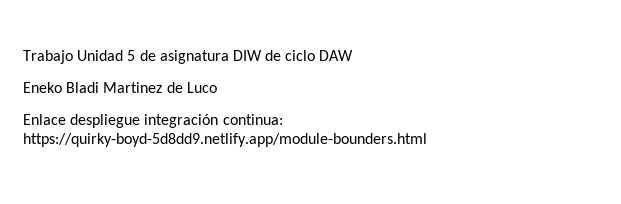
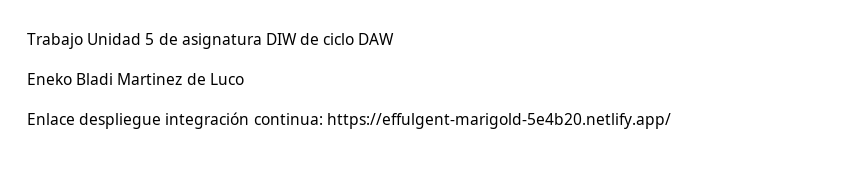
[23,133,427,147] https://quirky-boyd-5d8dd9.netlify.app/module-bounders.html -> [326,113,671,129] https://effulgent-marigold-5e4b20.netlify.app/

